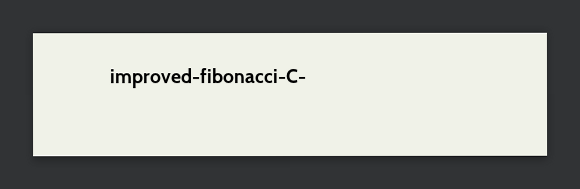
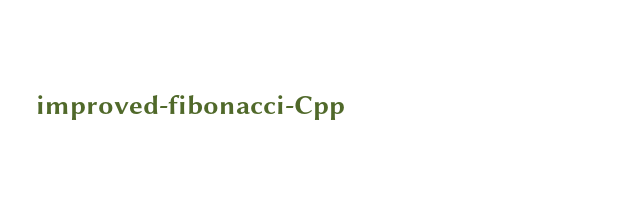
[109,67,306,89] improved-fibonacci-C- -> [36,95,345,120] improved-fibonacci-Cpp

